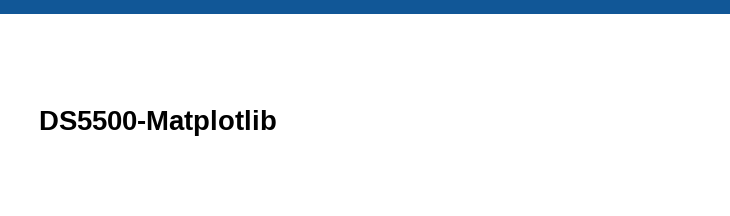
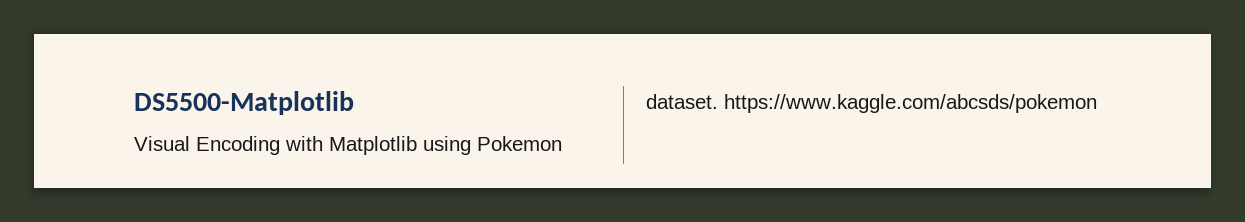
(277, 123) none -> [134,136,562,155] [646,94,1097,113] // Visual Encoding with Matplotlib using Pokemon dataset. https://www.kaggle.com/abcsds/pokemon

